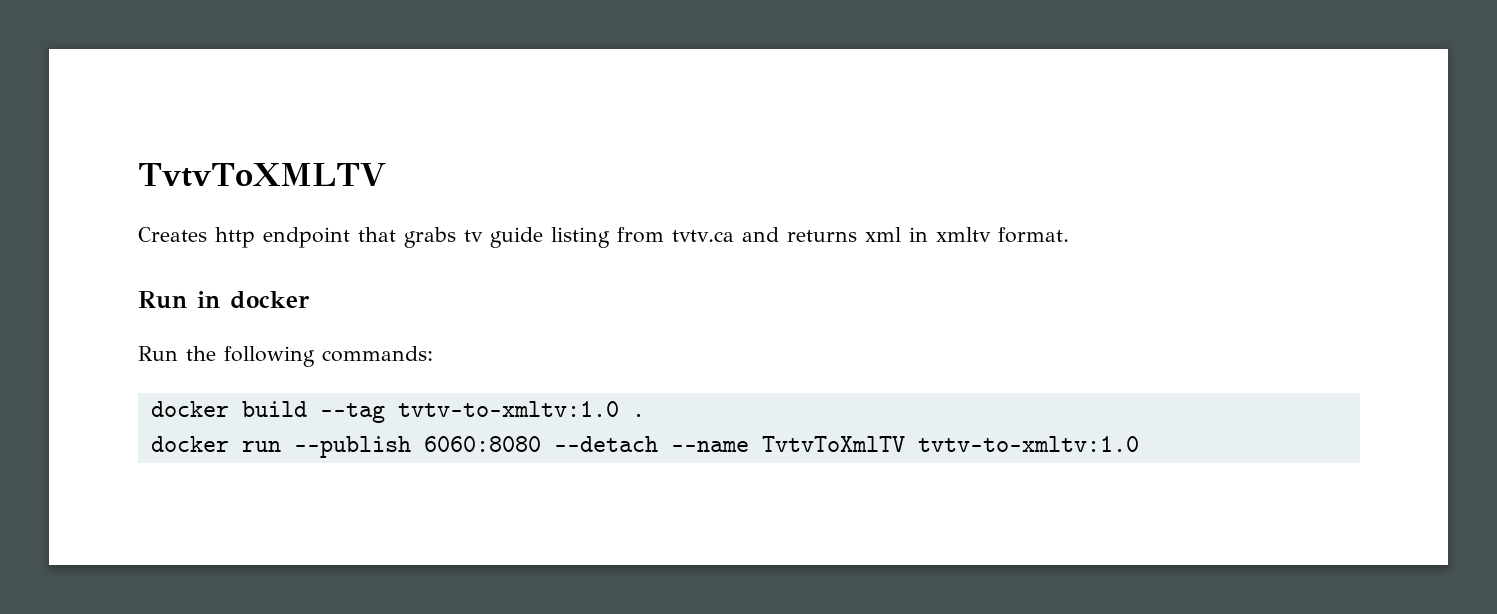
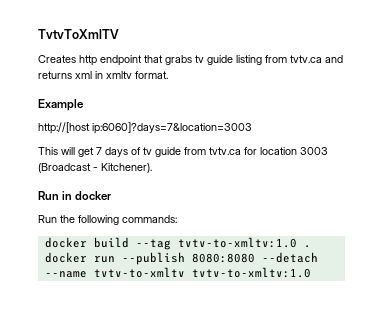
[138,163,386,187] TvtvToXMLTV -> [38,29,119,39] TvtvToXmlTV
(1069, 235) none -> [38,99,84,111] [38,122,252,134] [38,147,328,157] [38,163,152,173] // Example // http://[host ip:6060]?days=7&location=3003 // This will get 7 days of tv guide from tvtv.ca for location 3003 (Broadcast - Kitchener).
[423,436,541,452] 6060:8080 -> [191,253,255,263] 8080:8080
[761,436,905,452] TvtvToXmlTV -> [93,267,185,278] tvtv-to-xmltv

